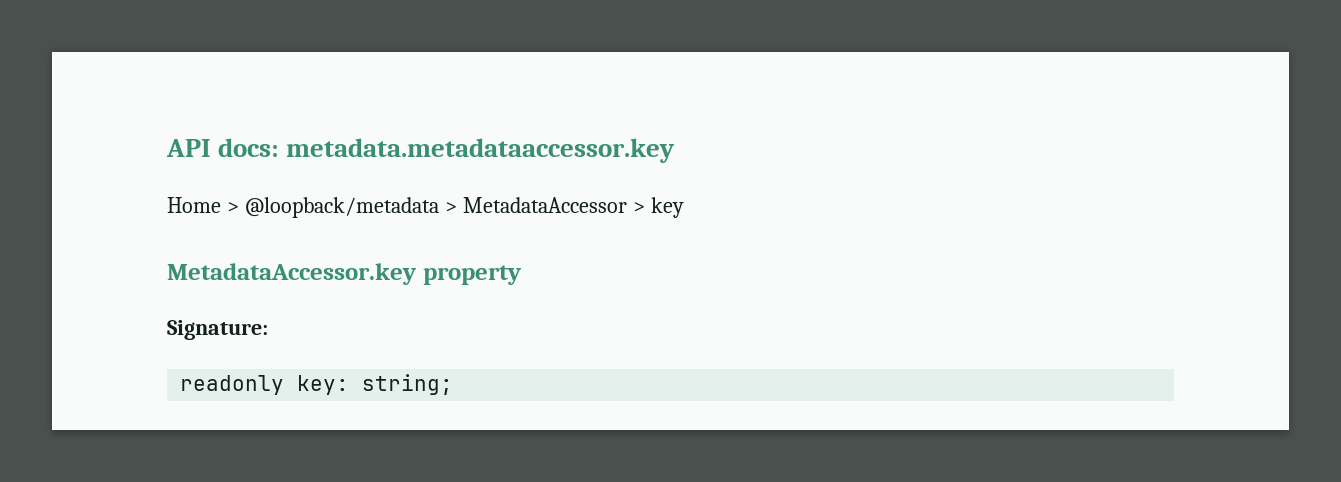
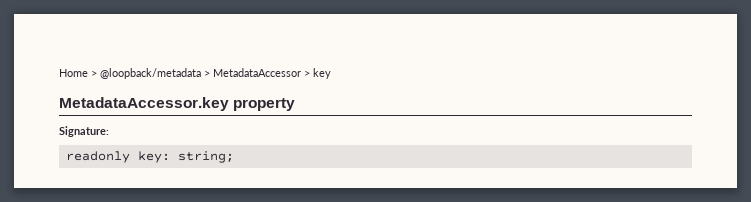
[166,138,676,163] API docs: metadata.metadataaccessor.key // -> (59, 73) none

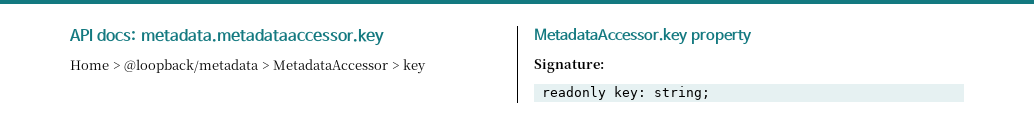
(59, 73) none -> [69,29,384,46] API docs: metadata.metadataaccessor.key //

